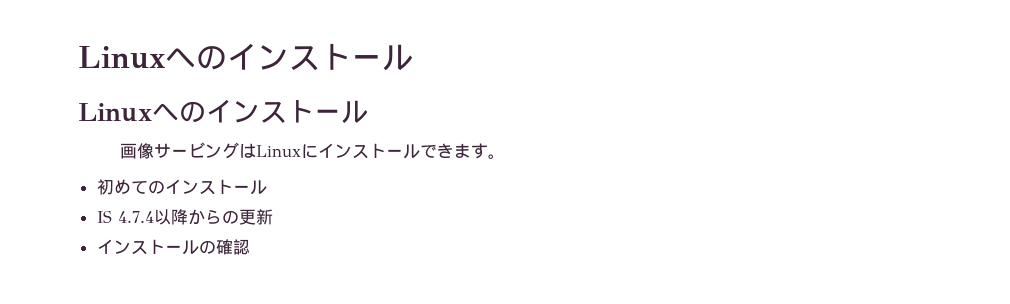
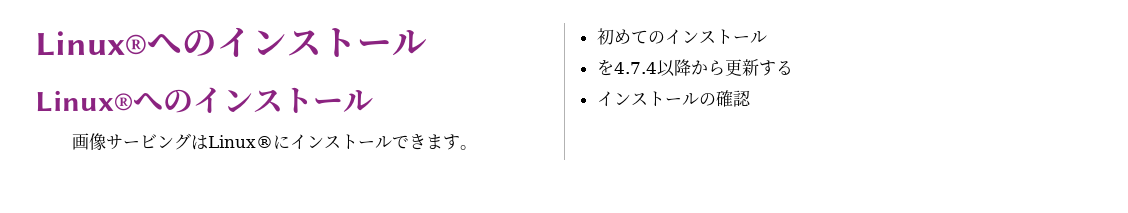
[78,43,413,71] [78,103,152,122] Linuxへのインストール // Linux -> [35,27,427,57] [35,90,133,112] Linux®へのインストール // Linux®
[255,145,301,157] Linux -> [208,135,274,148] Linux®
[96,210,112,223] IS -> [596,59,614,76] を
[221,210,239,224] の -> (725, 68) none
(273, 217) none -> [758,60,793,76] する

